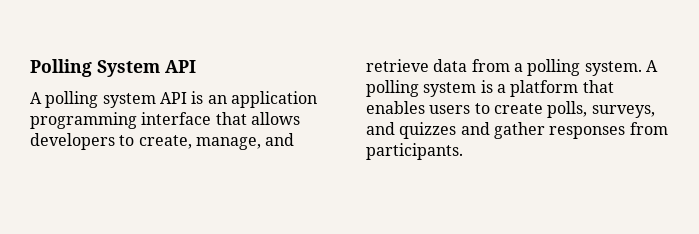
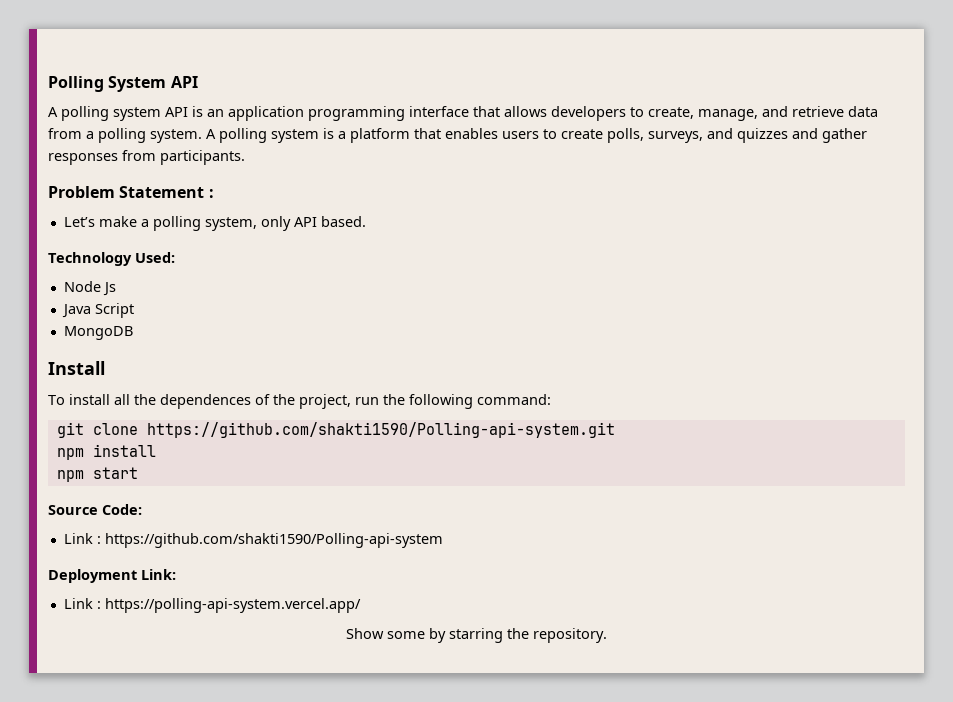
(463, 151) none -> [48,186,214,198] [63,216,366,231] [48,252,175,266] [63,281,116,296] [61,303,134,318] [63,326,133,340] [48,361,105,375] [48,394,551,409] [56,422,615,438] [56,444,156,460] [56,467,138,482] [48,504,142,515] [63,533,443,548] [48,569,176,583] [63,598,361,613] [346,628,607,643] // Problem Statement : // Let’s make a polling system, only API based. // Technology Used: // Node Js // Java Script // MongoDB // Install // To install all the dependences of the project, run the following command: // git clone https://github.com/shakti1590/Polling-api-system.git // npm install // npm start // Source Code: // Link : https://github.com/shakti1590/Polling-api-system // Deployment Link: // Link : https://polling-api-system.vercel.app/ // Show some by starring the repository.

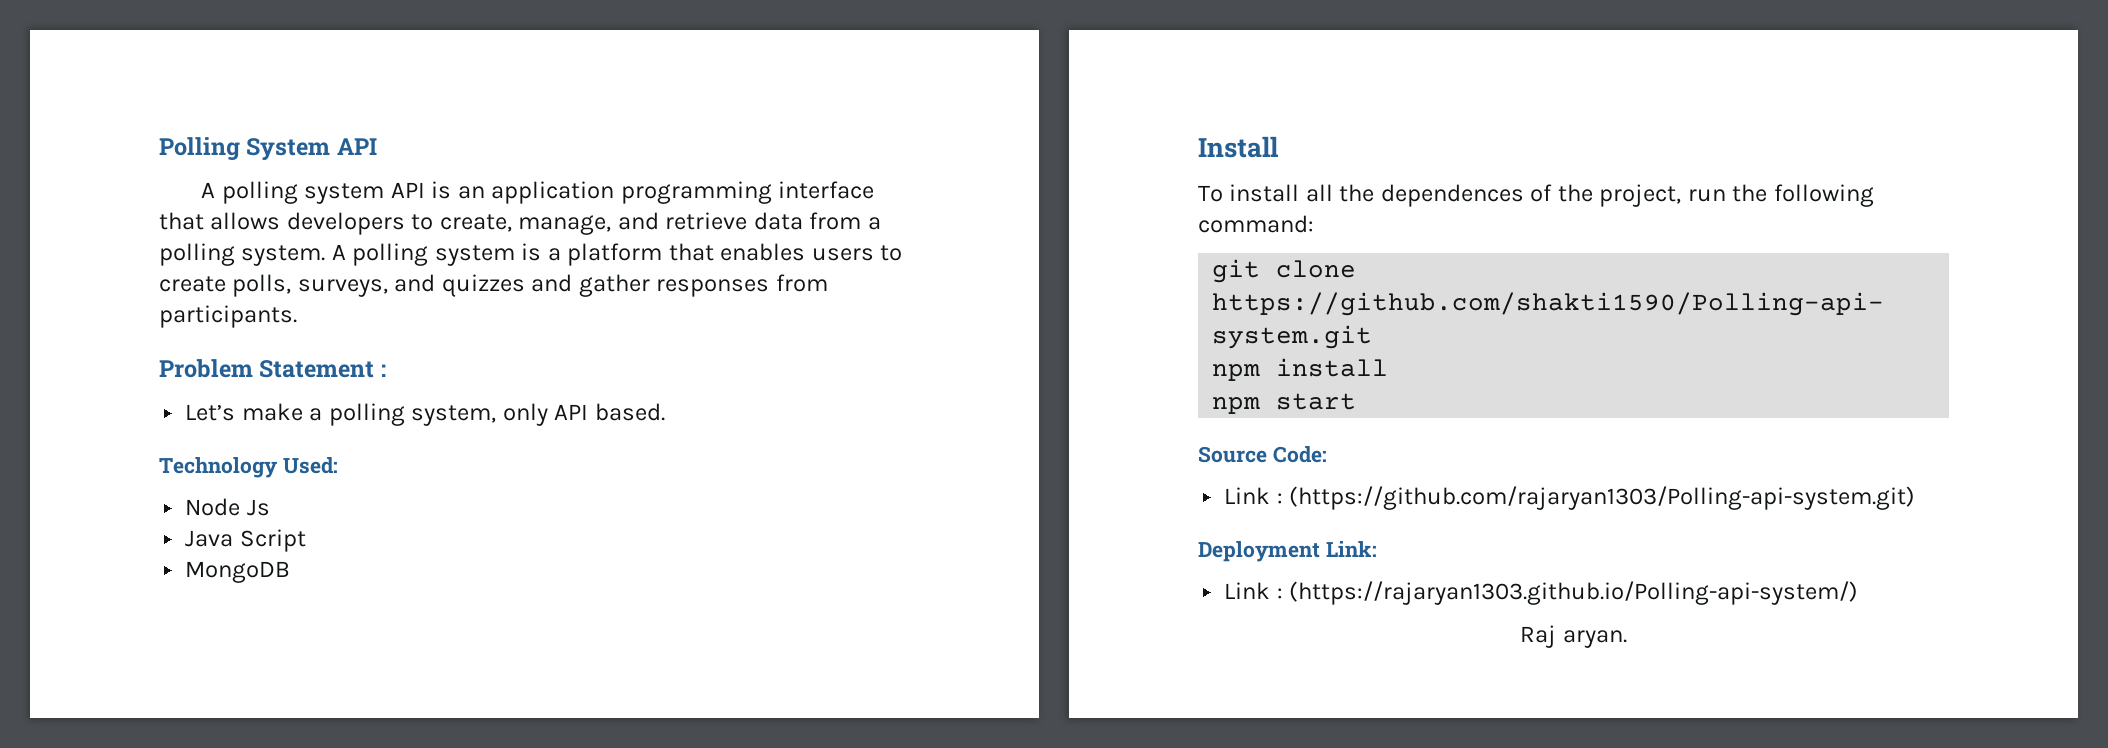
[104,533,443,548] https://github.com/shakti1590/Polling-api-system -> [1289,486,1916,510] (https://github.com/rajaryan1303/Polling-api-system.git)
[104,598,361,613] [346,628,607,643] https://polling-api-system.vercel.app/ // Show some by starring the repository. -> [1289,581,1859,605] [1520,625,1627,648] (https://rajaryan1303.github.io/Polling-api-system/) // Raj aryan.

